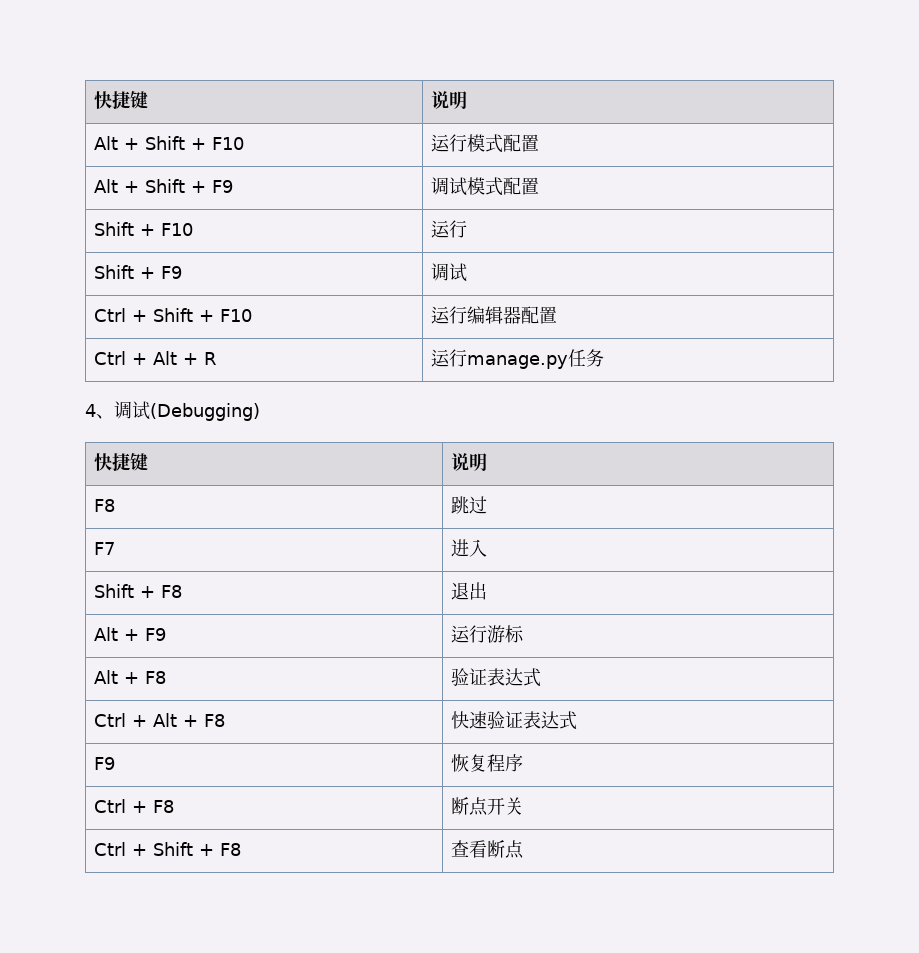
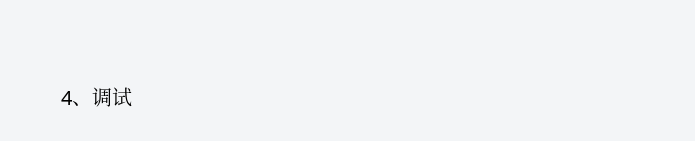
[94,91,149,110] [431,91,468,109] [94,136,245,150] [431,134,540,153] [94,179,234,193] [431,177,540,196] [94,222,194,236] [431,220,468,238] [94,265,183,279] [431,263,468,282] [94,308,253,322] [431,306,558,324] [94,351,218,365] [431,349,605,369] [85,401,260,421] [94,453,149,472] [451,453,488,471] [94,499,116,512] [451,496,488,514] [94,542,116,555] [451,539,488,557] [94,584,183,598] [451,582,488,600] [94,627,167,641] [451,625,525,643] [94,670,167,684] [451,668,542,687] [94,713,226,727] [451,711,578,730] [94,757,116,770] [451,754,524,772] [94,799,175,813] [451,797,524,816] [94,842,242,856] [451,840,525,859] 快捷键 | 说明 // Alt + Shift + F10 | 运行模式配置 // Alt + Shift + F9 | 调试模式配置 // Shift + F10 | 运行 // Shift + F9 | 调试 // Ctrl + Shift + F10 | 运行编辑器配置 // Ctrl + Alt + R | 运行manage.py任务 // 4、调试(Debugging) // 快捷键 | 说明 // F8 | 跳过 // F7 | 进入 // Shift + F8 | 退出 // Alt + F9 | 运行游标 // Alt + F8 | 验证表达式 // Ctrl + Alt + F8 | 快速验证表达式 // F9 | 恢复程序 // Ctrl + F8 | 断点开关 // Ctrl + Shift + F8 | 查看断点 -> [61,87,132,107] 4、调试

